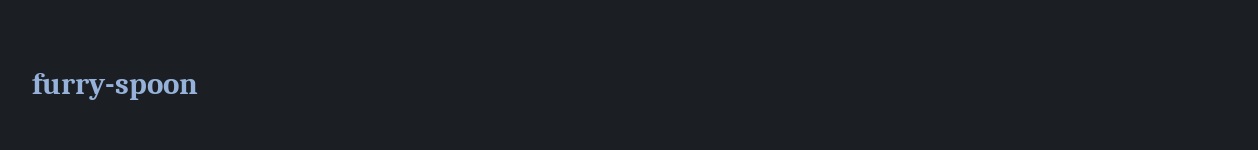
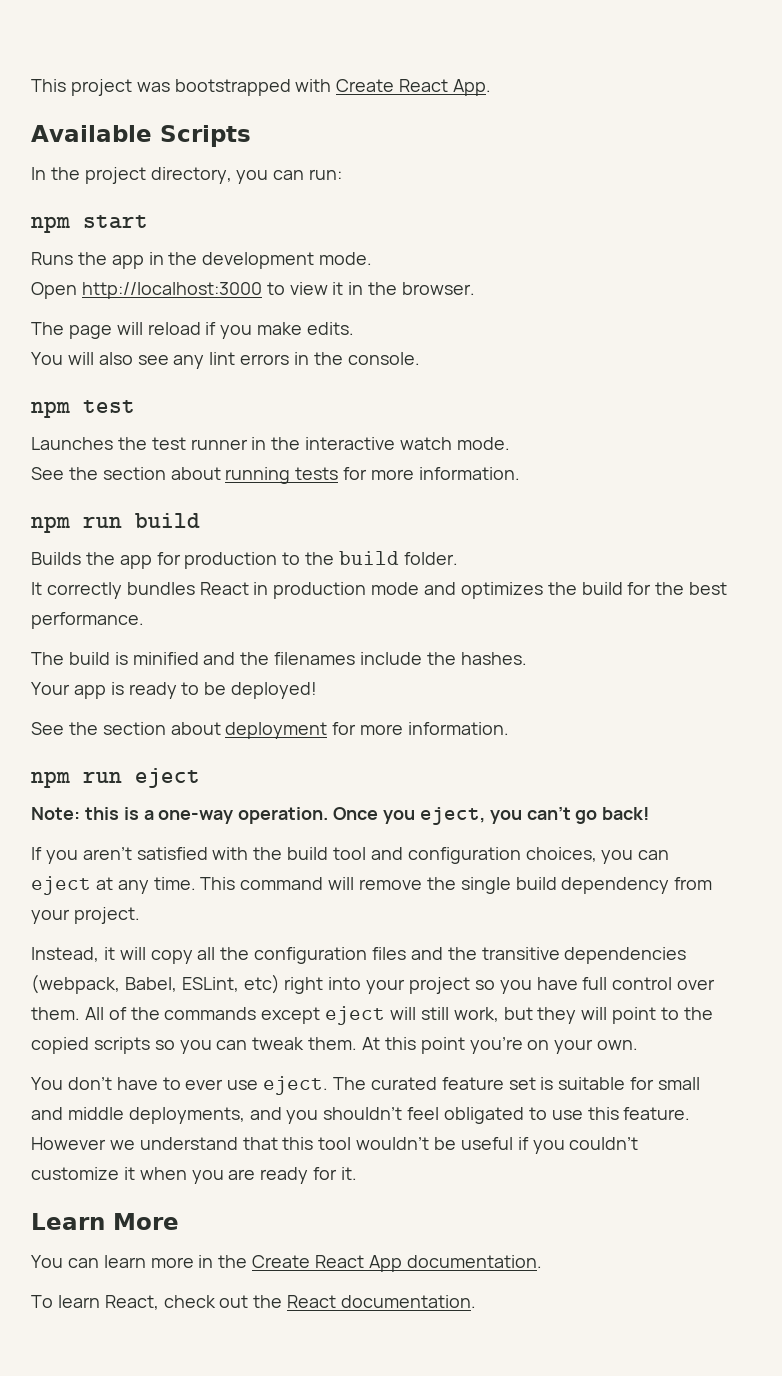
[32,73,198,100] furry-spoon -> [31,79,492,96] [31,125,251,147] [31,167,343,184] [31,215,148,233] [31,252,373,269] [31,282,476,299] [31,322,355,339] [31,352,420,369] [31,400,135,418] [31,437,510,450] [31,467,520,484] [31,513,200,533] [31,551,458,569] [31,582,728,599] [31,612,144,629] [31,652,527,665] [31,682,318,699] [31,722,510,739] [31,768,200,788] [31,806,650,825] [31,847,670,864] [31,876,713,895] [31,907,140,924] [31,947,687,964] [31,974,716,994] [31,1006,713,1025] [31,1037,639,1054] [31,1076,701,1095] [31,1107,691,1124] [31,1137,639,1154] [31,1167,358,1184] [31,1213,179,1230] [31,1255,542,1272] [31,1295,477,1310] This project was bootstrapped with Create React App. // Available Scripts // In the project directory, you can run: // npm start // Runs the app in the development mode. // Open http://localhost:3000 to view it in the browser. // The page will reload if you make edits. // You will also see any lint errors in the console. // npm test // Launches the test runner in the interactive watch mode. // See the section about running tests for more information. // npm run build // Builds the app for production to the build folder. // It correctly bundles React in production mode and optimizes the build for the best performance. // The build is minified and the filenames include the hashes. // Your app is ready to be deployed! // See the section about deployment for more information. // npm run eject // Note: this is a one-way operation. Once you eject, you can’t go back! // If you aren’t satisfied with the build tool and configuration choices, you can eject at any time. This command will remove the single build dependency from your project. // Instead, it will copy all the configuration files and the transitive dependencies (webpack, Babel, ESLint, etc) right into your project so you have full control over them. All of the commands except eject will still work, but they will point to the copied scripts so you can tweak them. At this point you’re on your own. // You don’t have to ever use eject. The curated feature set is suitable for small and middle deployments, and you shouldn’t feel obligated to use this feature. However we understand that this tool wouldn’t be useful if you couldn’t customize it when you are ready for it. // Learn More // You can learn more in the Create React App documentation. // To learn React, check out the React documentation.

